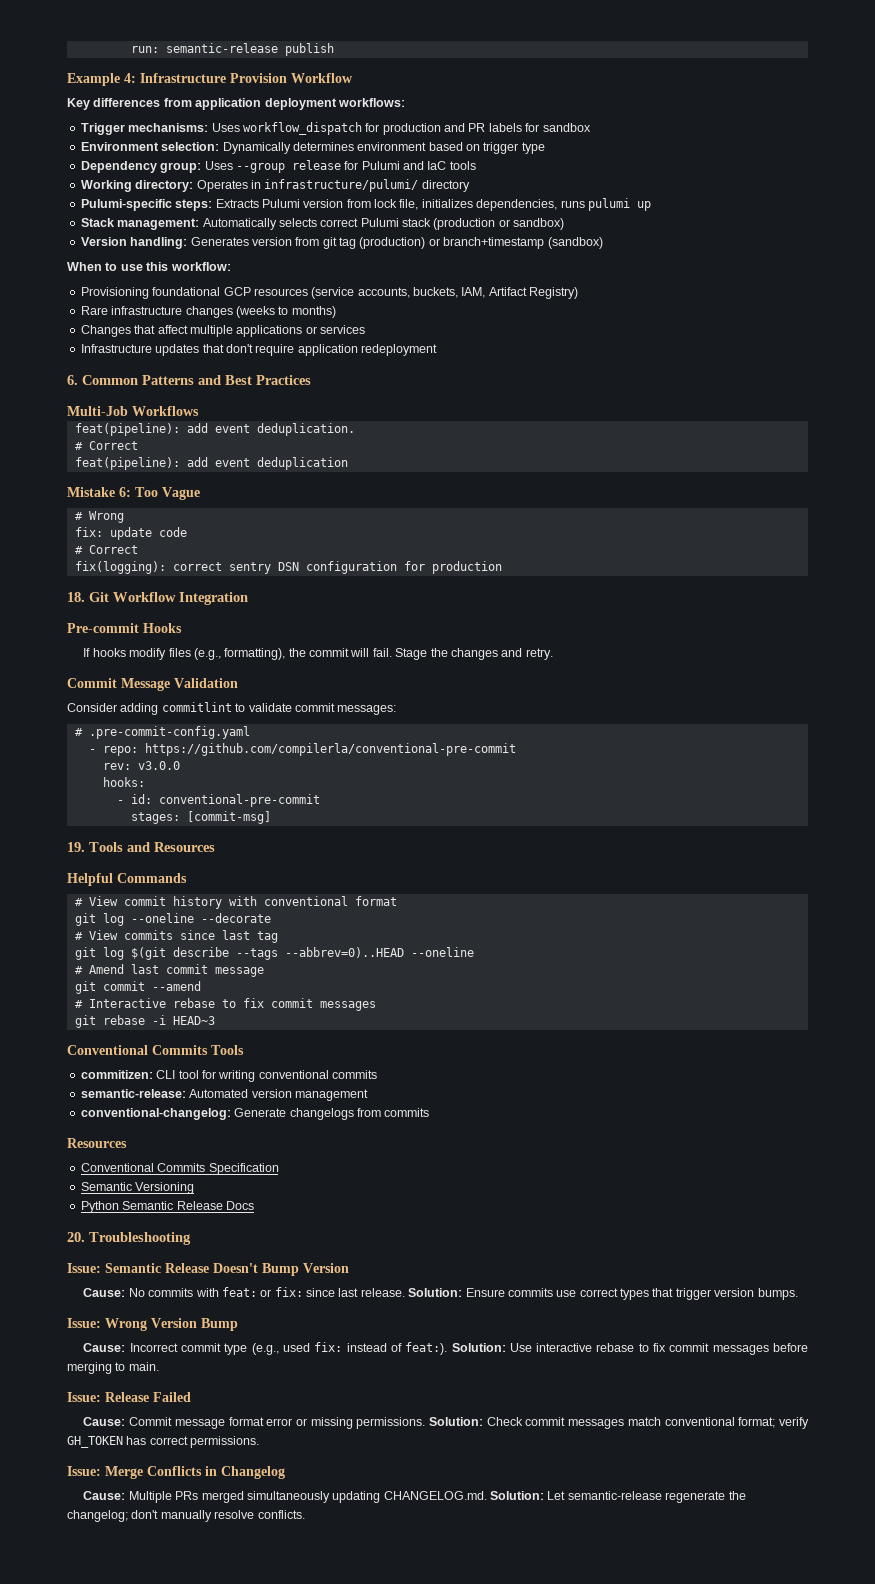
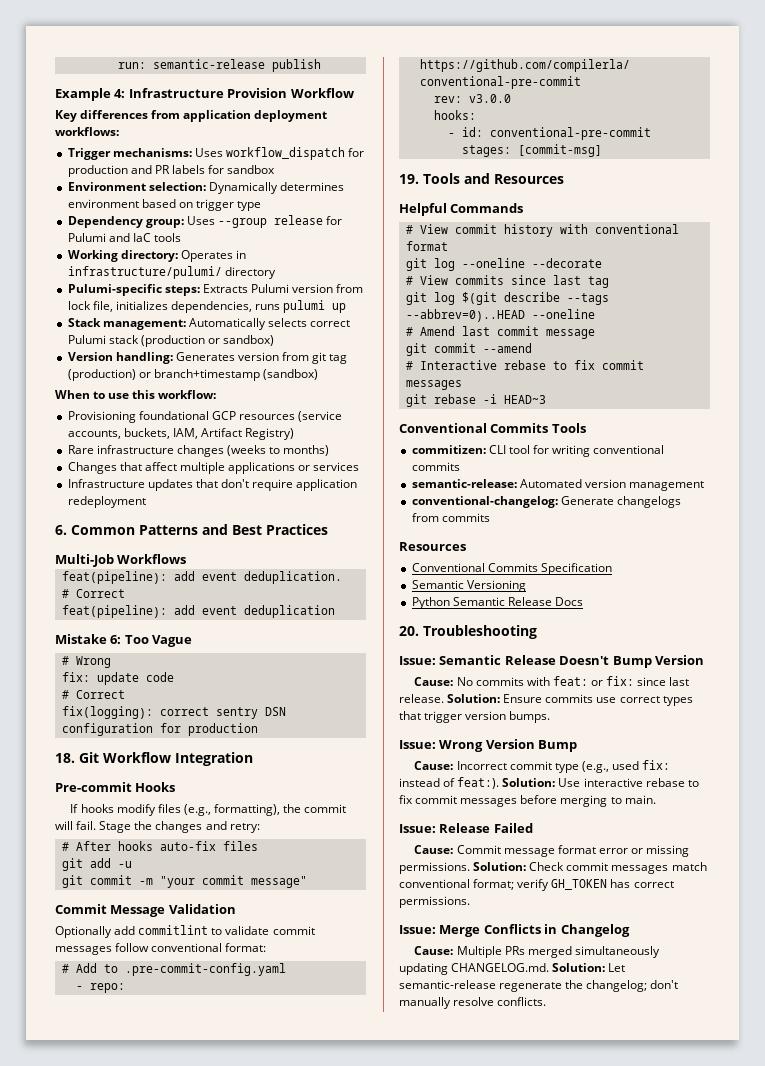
[525,648,553,660] retry. -> [229,823,260,833] [61,841,258,851] [61,858,132,871] [61,875,307,888] retry: // # After hooks auto-fix files // git add -u // git commit -m "your commit message"
[67,703,159,715] Consider adding -> [55,926,136,938] Optionally add
[337,705,397,715] [74,728,83,736] messages: // # -> [55,943,267,955] [61,963,118,973] messages follow conventional format: // # Add to

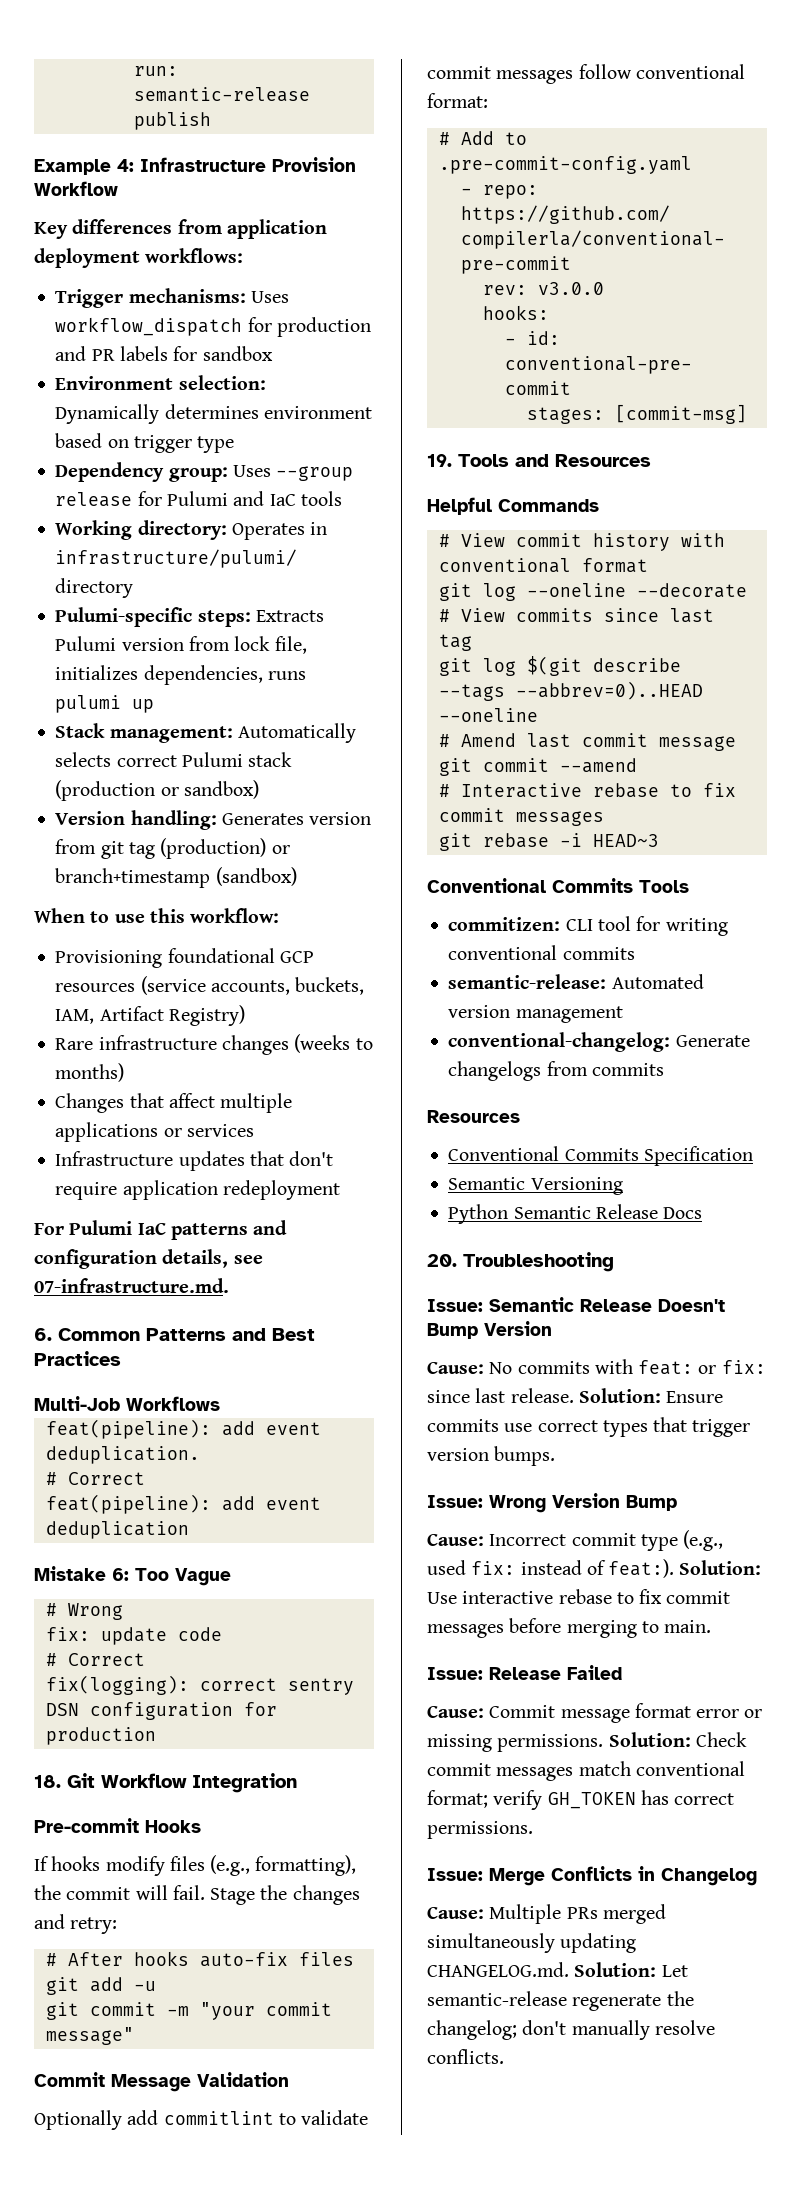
(146, 502) none -> [34,1220,288,1240] [34,1249,263,1269] [34,1278,229,1293] // For Pulumi IaC patterns and configuration details, see 07-infrastructure.md.

